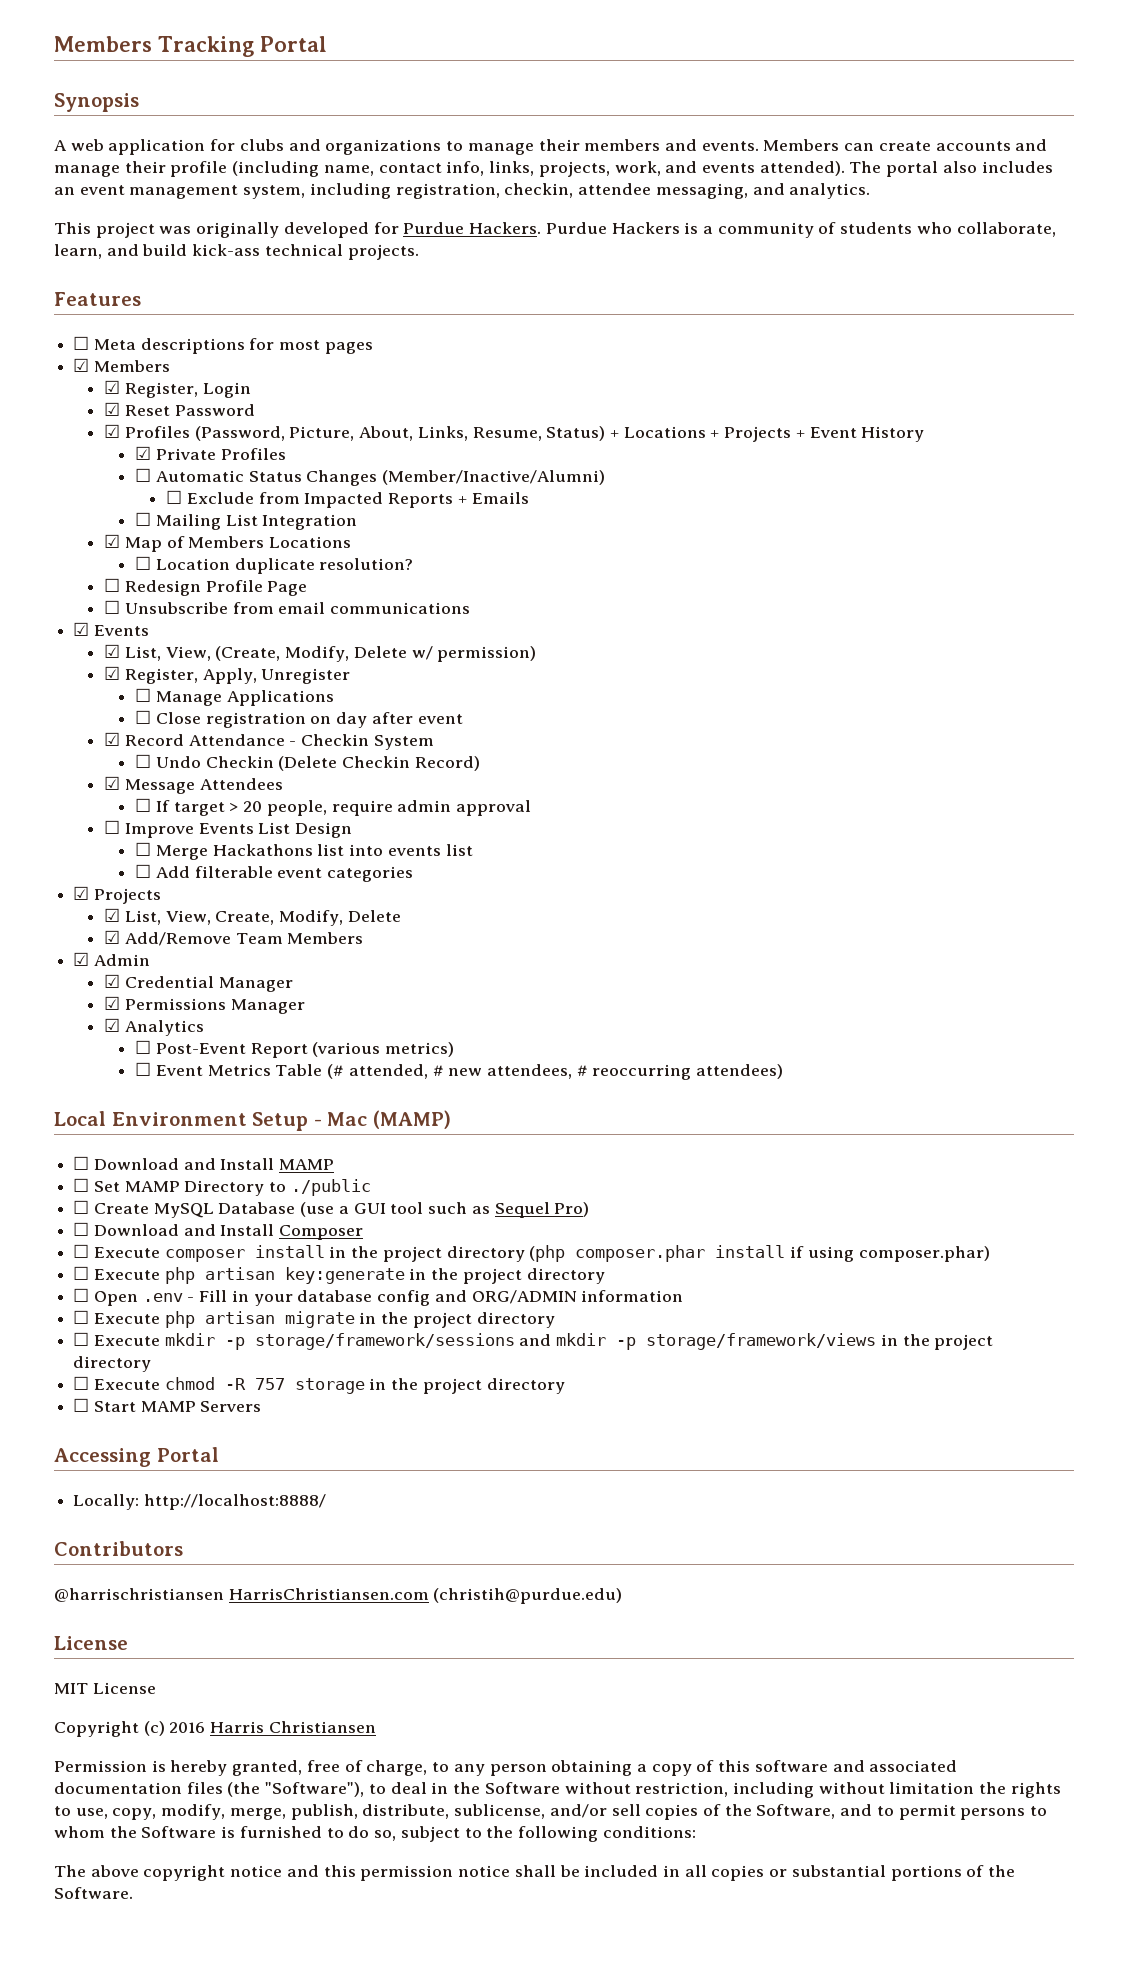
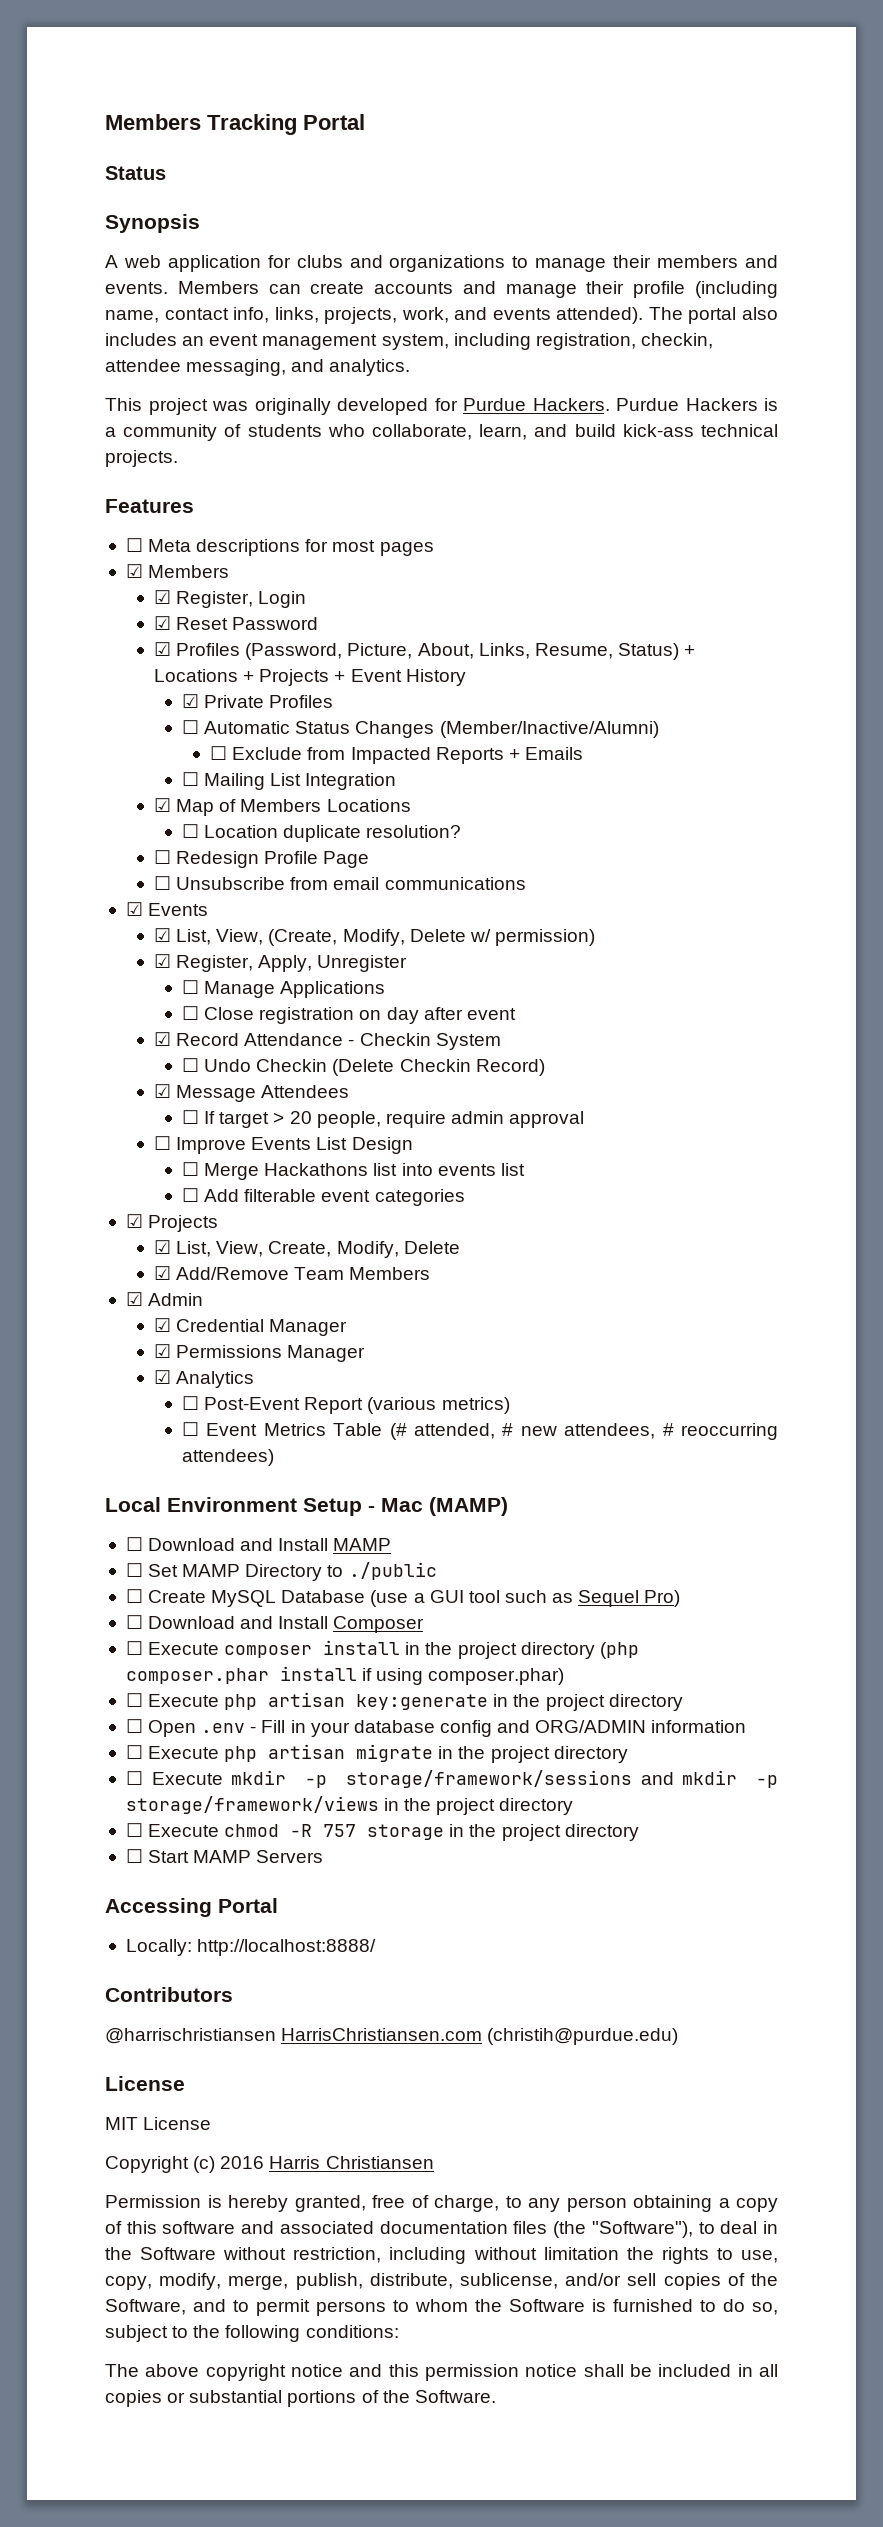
(327, 44) none -> [105,166,166,180] // Status

